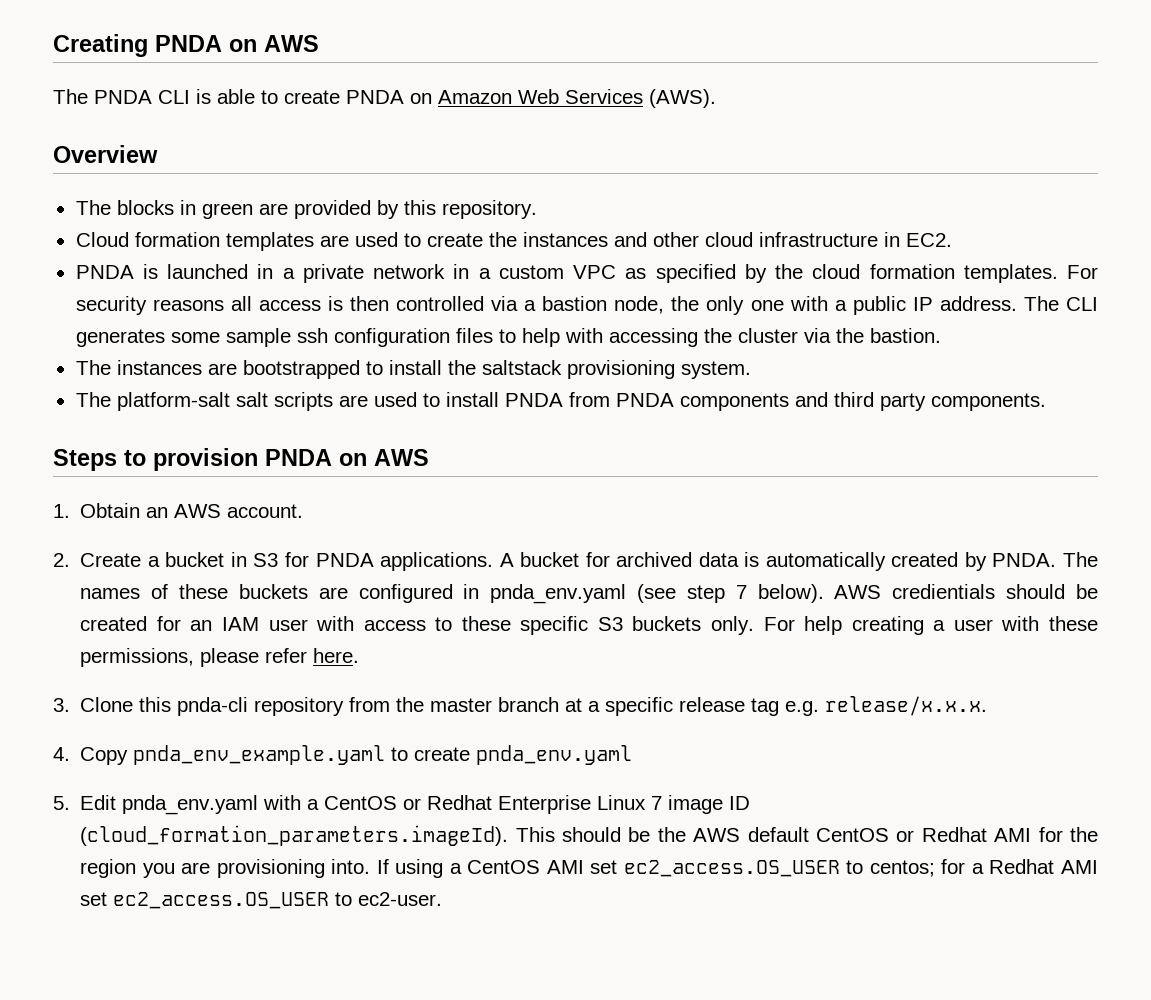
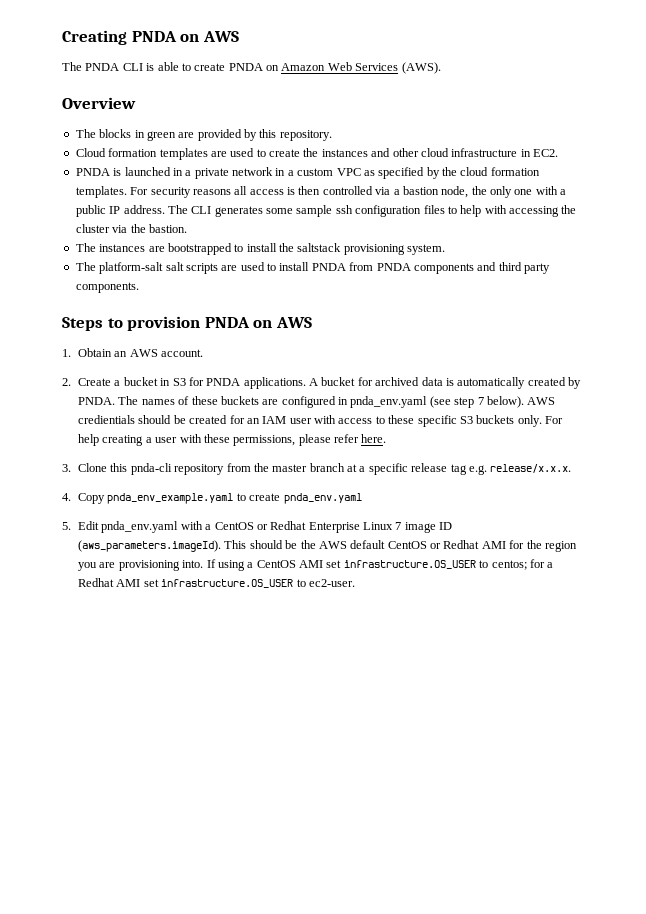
[80,825,509,846] (cloud_formation_parameters.imageId). -> [77,540,221,552] (aws_parameters.imageId).
[623,860,840,877] ec2_access.OS_USER -> [343,560,476,569] infrastructure.OS_USER
[113,892,330,909] ec2_access.OS_USER -> [161,579,294,588] infrastructure.OS_USER

